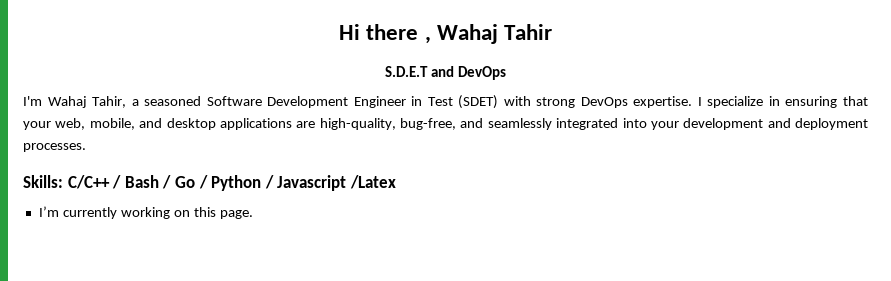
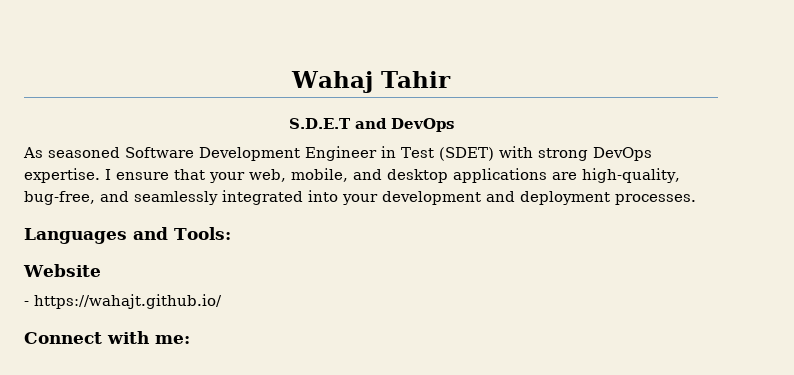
[339,24,431,44] Hi there , -> (290, 82) none
[23,96,139,108] I'm Wahaj Tahir, a -> [23,147,43,158] As
[707,96,838,108] specialize in ensuring -> [116,172,169,180] ensure
[23,175,396,191] [38,206,253,219] Skills: C/C++ / Bash / Go / Python / Javascript /Latex // I’m currently working on this page. -> [24,227,231,244] [23,264,101,277] [24,294,222,309] [24,331,190,344] Languages and Tools: // Website // - https://wahajt.github.io/ // Connect with me:

